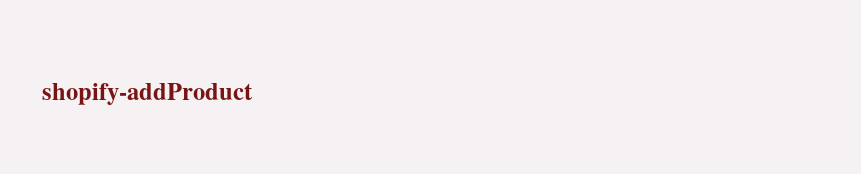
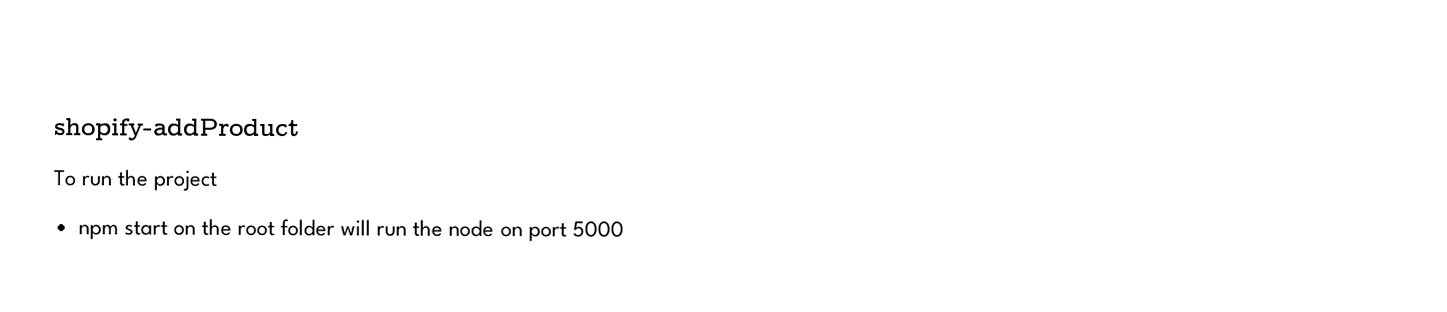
(253, 94) none -> [53,169,218,191] [77,218,624,242] // To run the project // npm start on the root folder will run the node on port 5000

